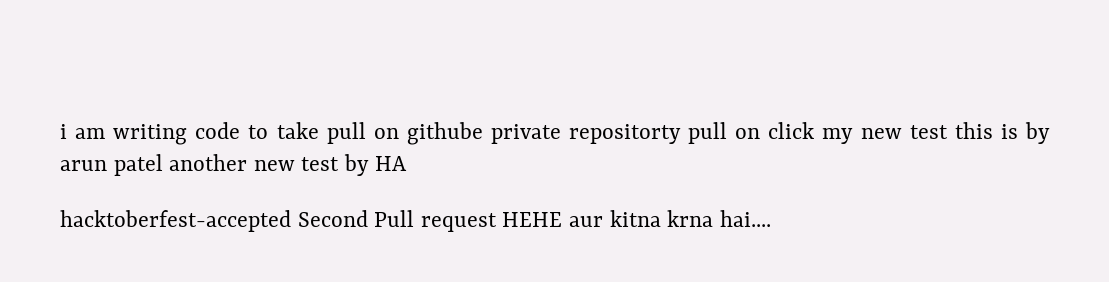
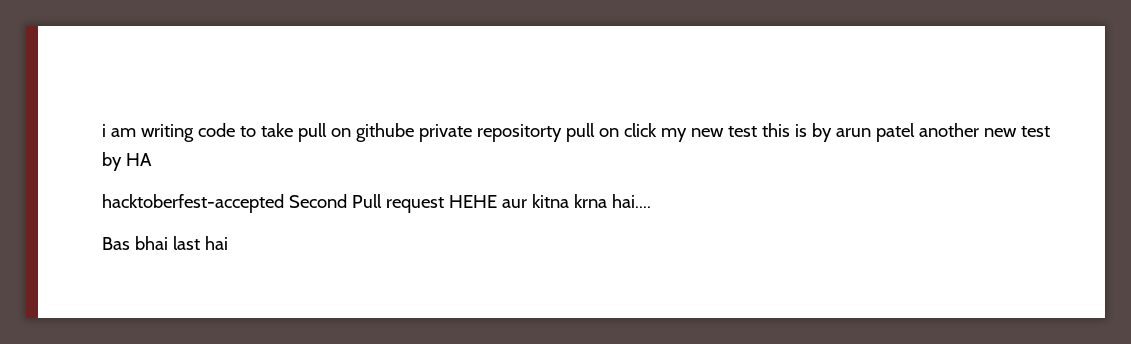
(771, 218) none -> [102,236,228,250] // Bas bhai last hai

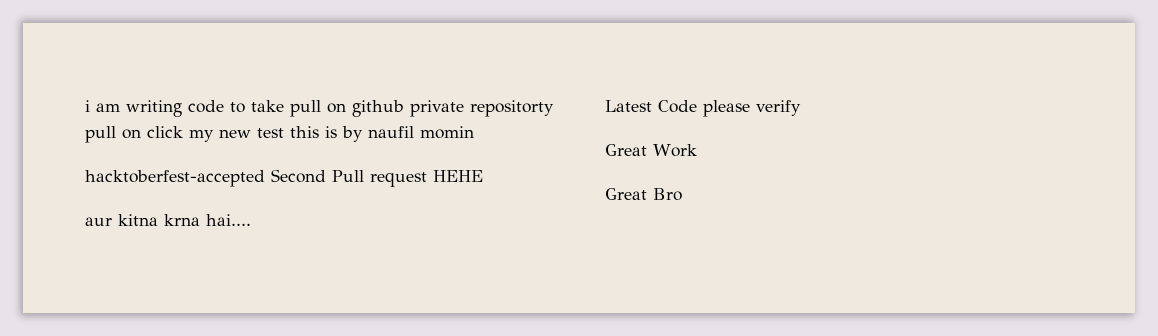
[355,123,414,142] githube -> [352,100,404,117] github
[835,123,1050,142] [102,152,152,171] arun patel another new test by HA -> [368,126,474,139] naufil momin
(497, 201) none -> (483, 176) //
[102,236,228,250] Bas bhai last hai -> [605,100,801,117] [605,144,697,157] [605,188,682,201] Latest Code please verify // Great Work // Great Bro

